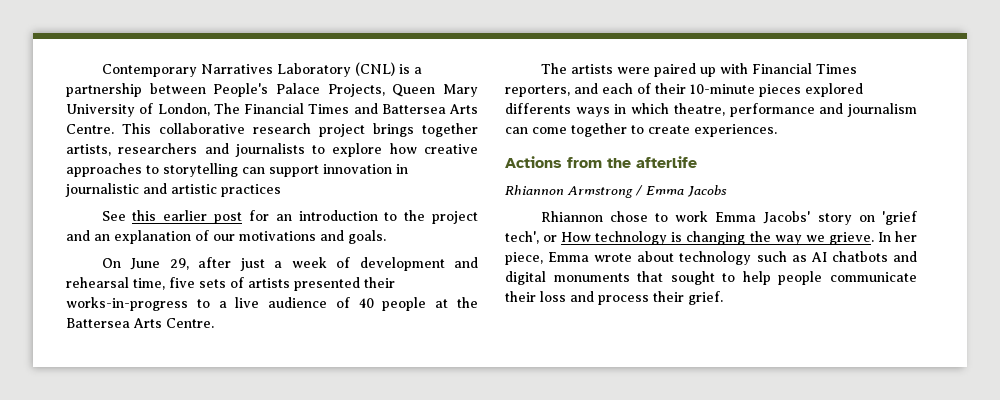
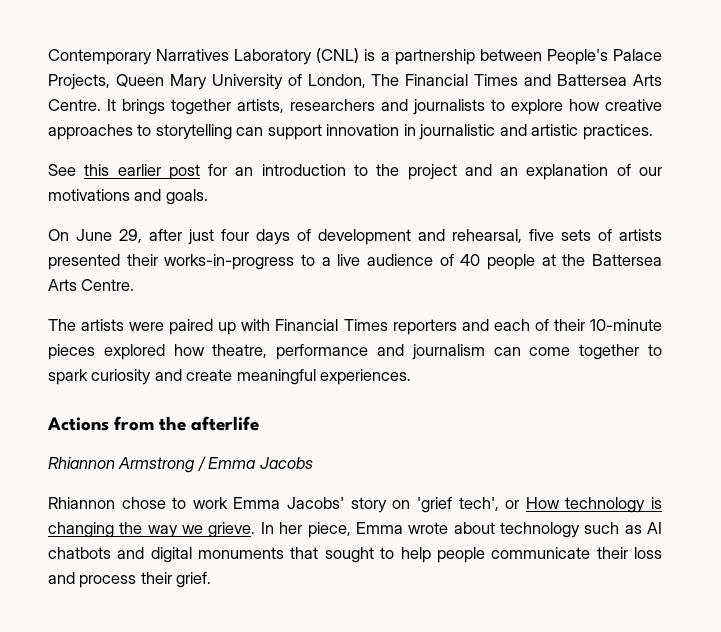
[122,123,365,137] This collaborative research project -> [107,99,116,111] It
[221,184,281,197] practices -> [582,124,653,140] practices.
[274,257,327,268] a week -> [221,229,290,245] four days
[66,277,165,290] rehearsal time, -> [452,229,522,243] rehearsal,
[505,85,570,97] reporters, -> [392,319,457,335] reporters
[505,103,670,117] differents ways in which -> [173,344,205,356] how
[648,125,690,134] create -> [48,369,316,385] spark curiosity and create meaningful

